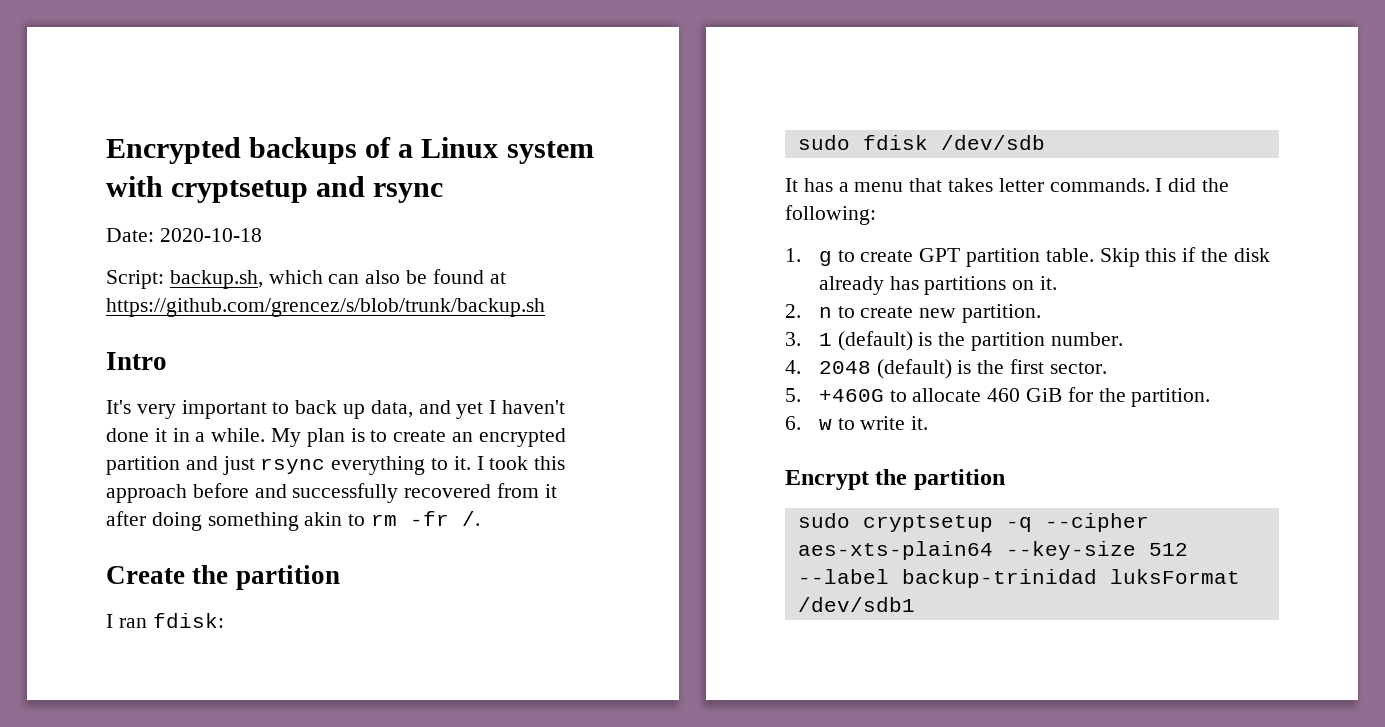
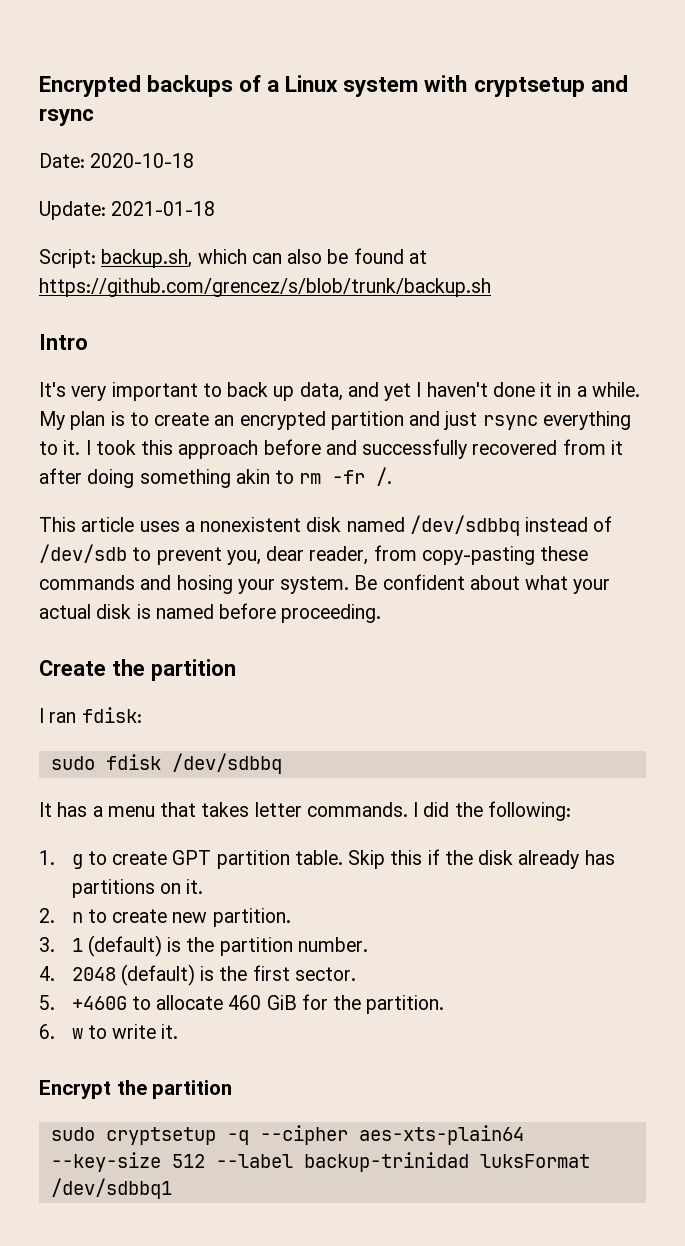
(262, 235) none -> [39,201,216,220] // Update: 2021-01-18
(481, 518) none -> [39,515,613,536] [39,544,589,565] [39,574,611,594] [39,603,382,623] // This article uses a nonexistent disk named /dev/sdbbq instead of /dev/sdb to prevent you, dear reader, from copy-pasting these commands and hosing your system. Be confident about what your actual disk is named before proceeding.
[940,135,1045,150] /dev/sdb -> [171,753,282,774] /dev/sdbbq
[797,597,915,612] /dev/sdb1 -> [50,1178,172,1199] /dev/sdbbq1

